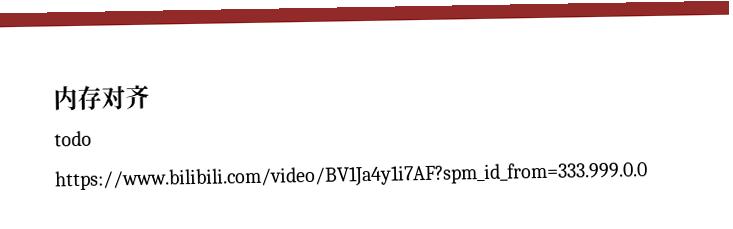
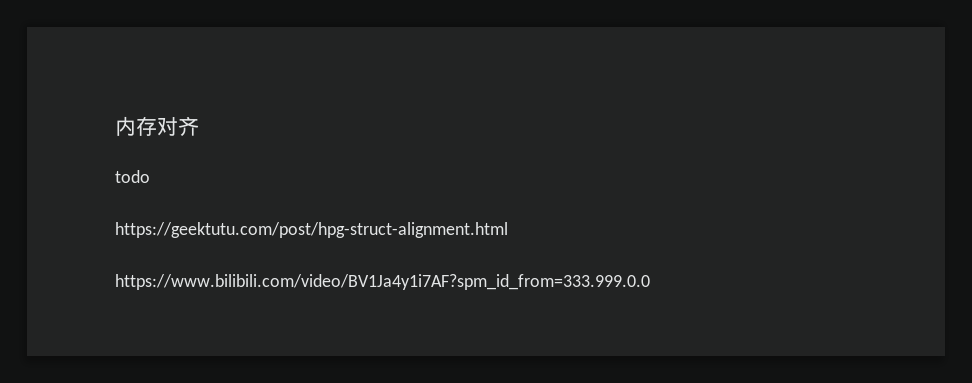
(92, 138) none -> [115,222,508,238] // https://geektutu.com/post/hpg-struct-alignment.html

